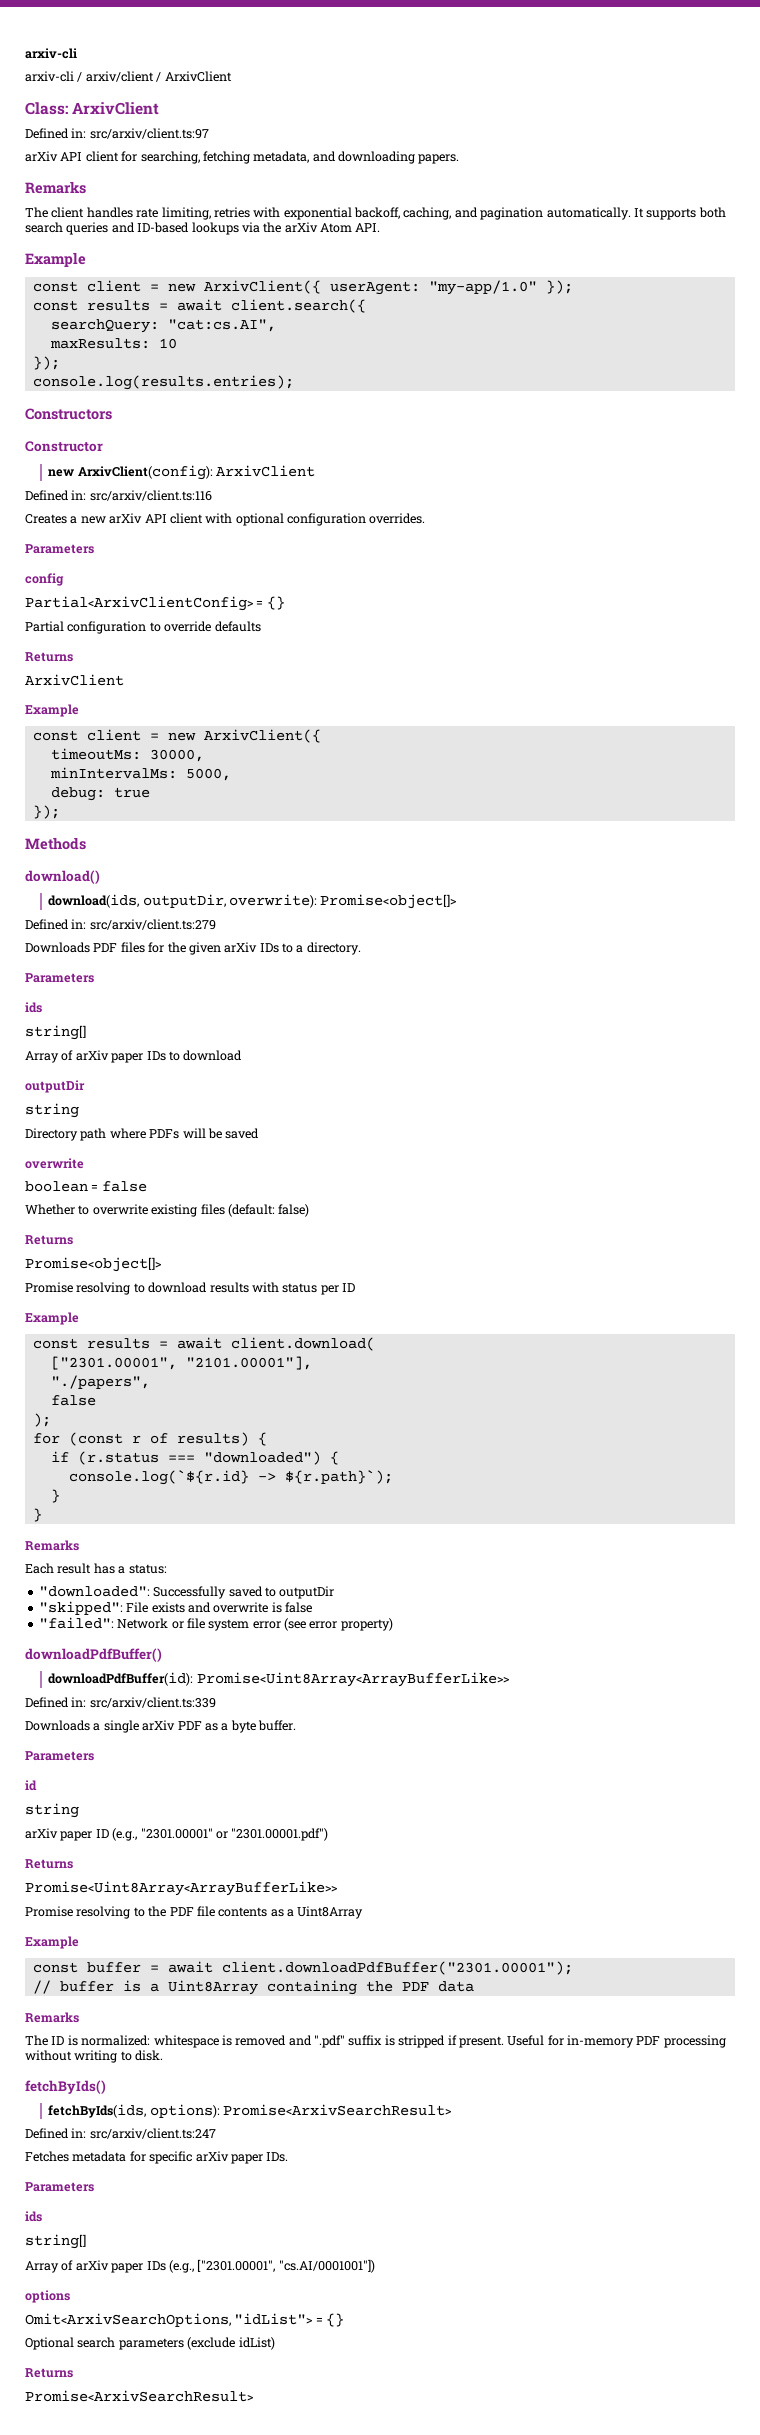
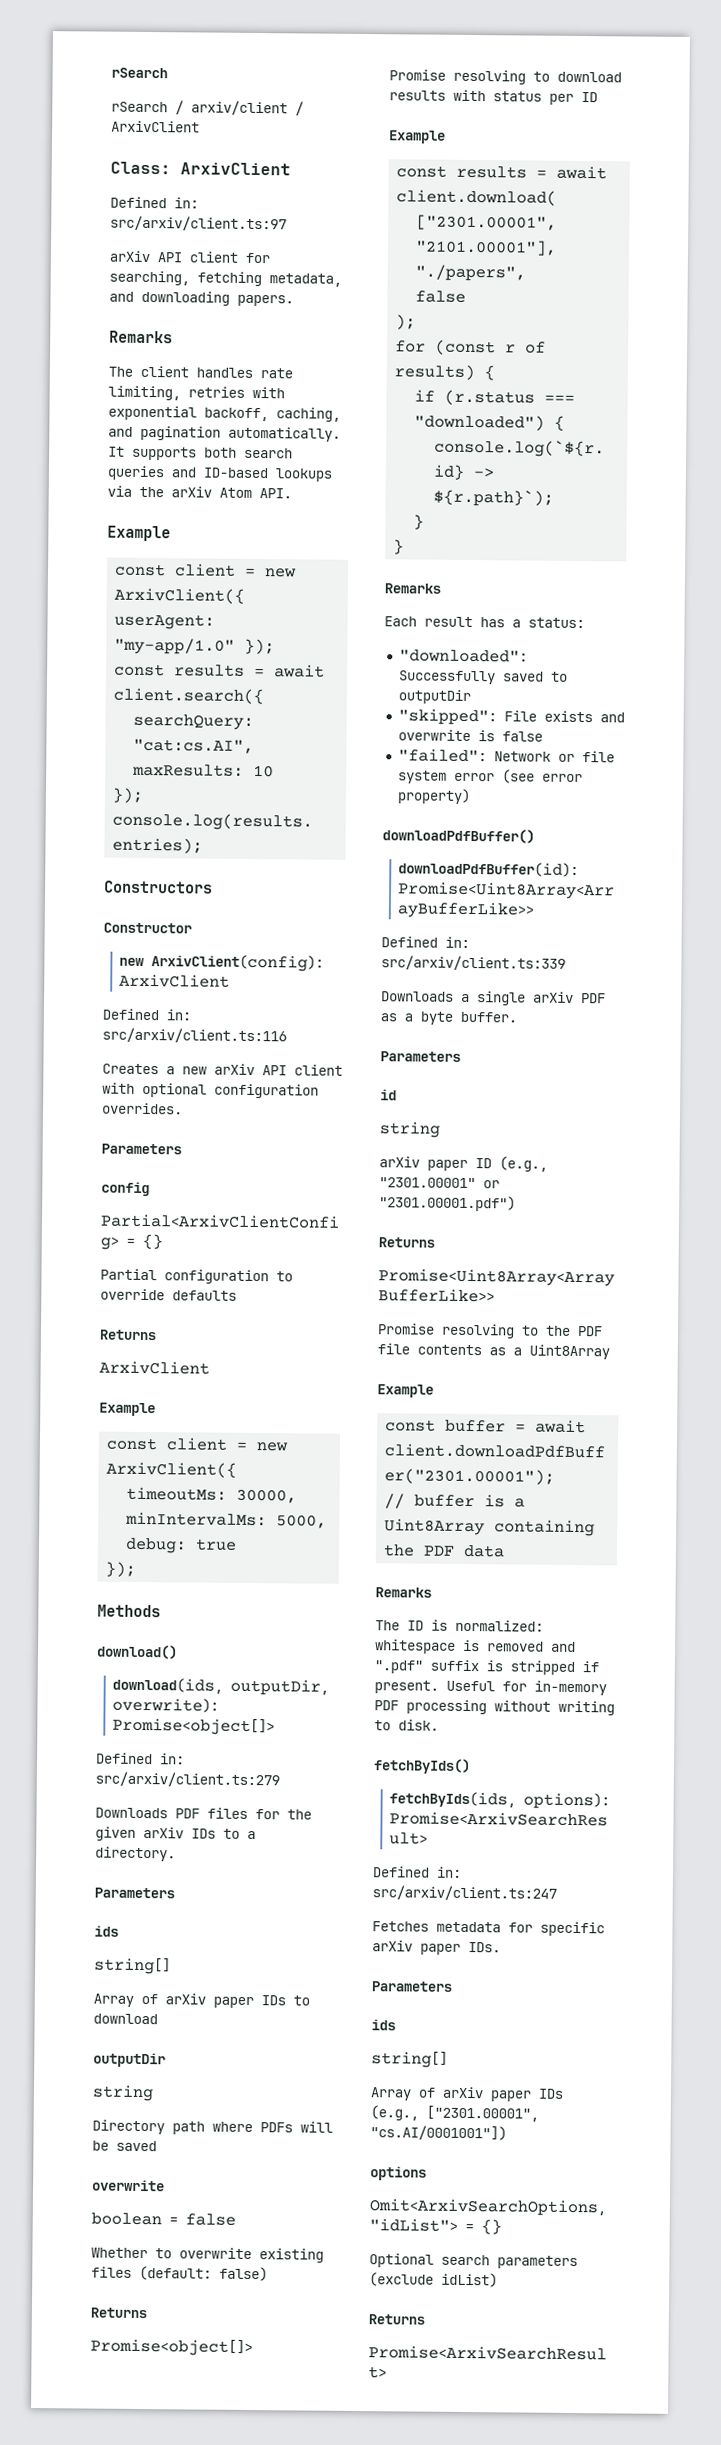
[25,48,77,59] [25,71,74,82] arxiv-cli // arxiv-cli -> [111,67,168,79] [111,101,168,113] rSearch // rSearch

